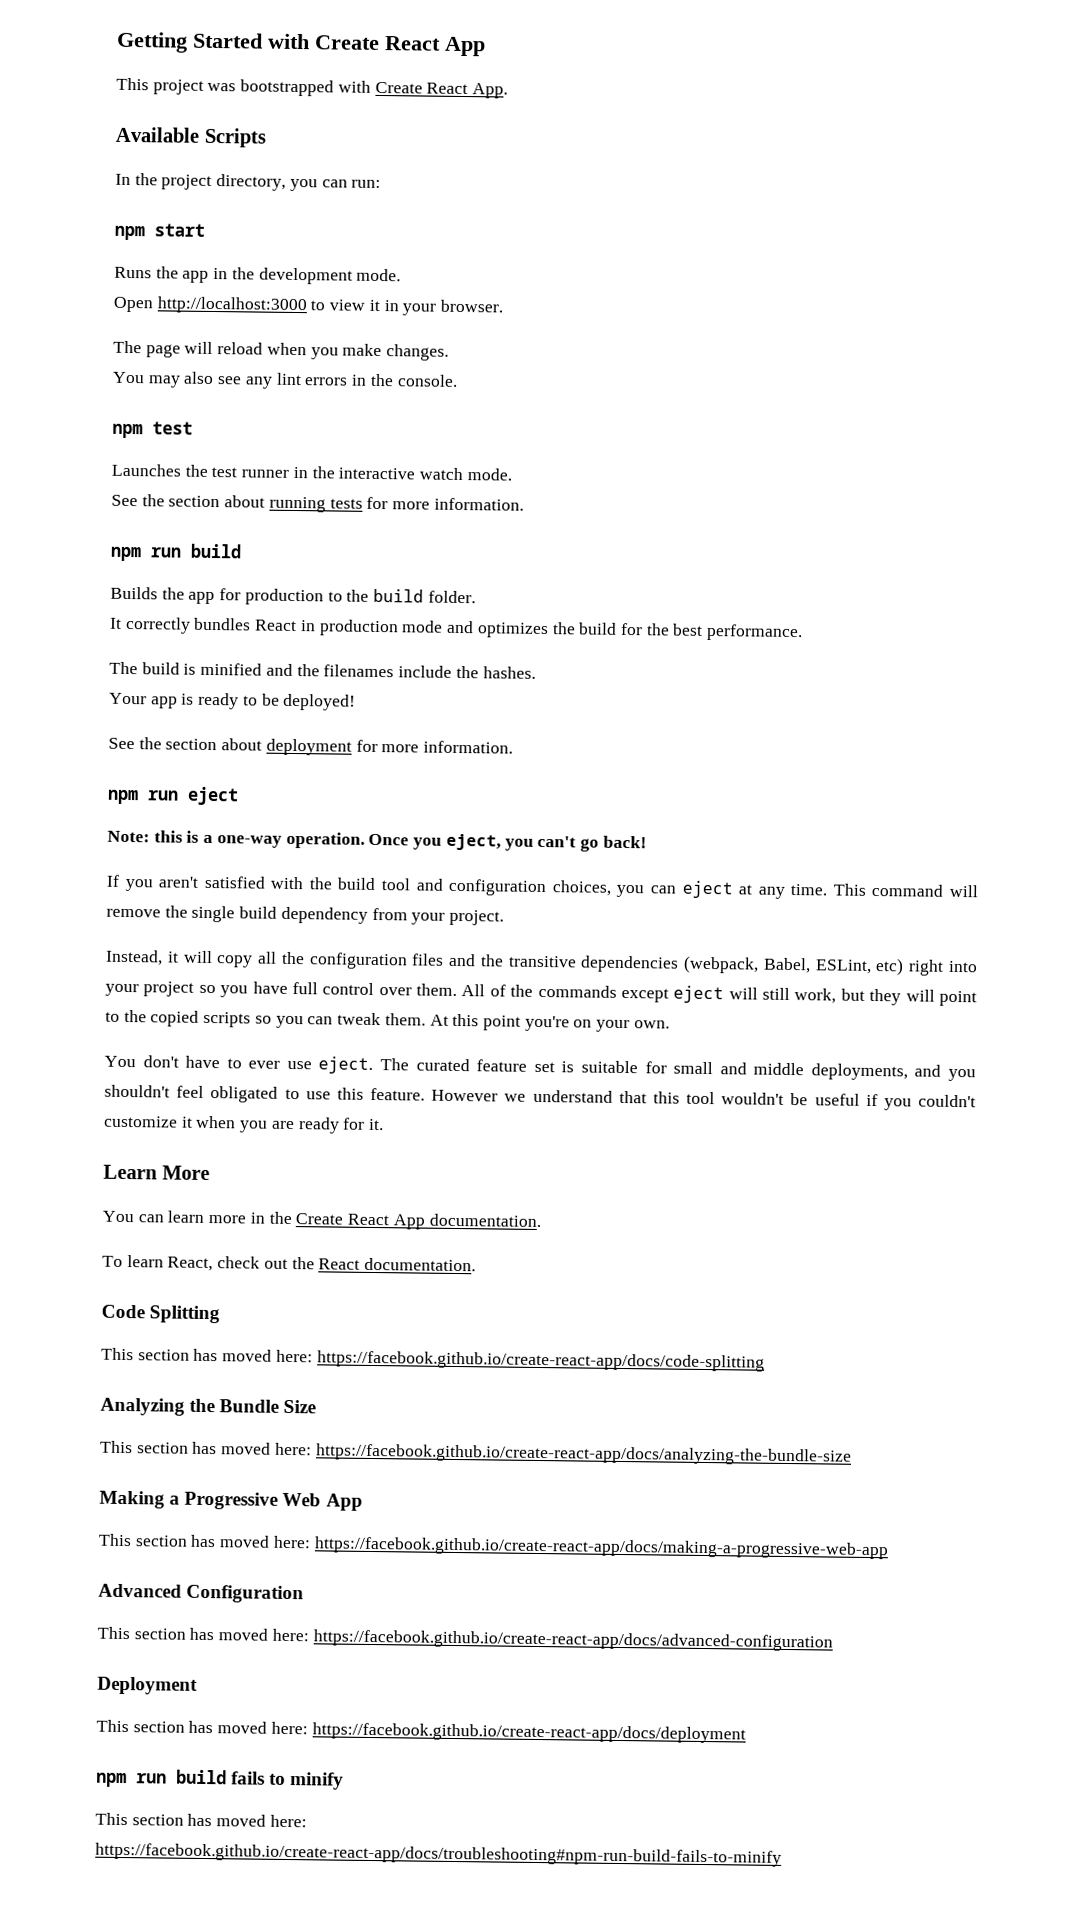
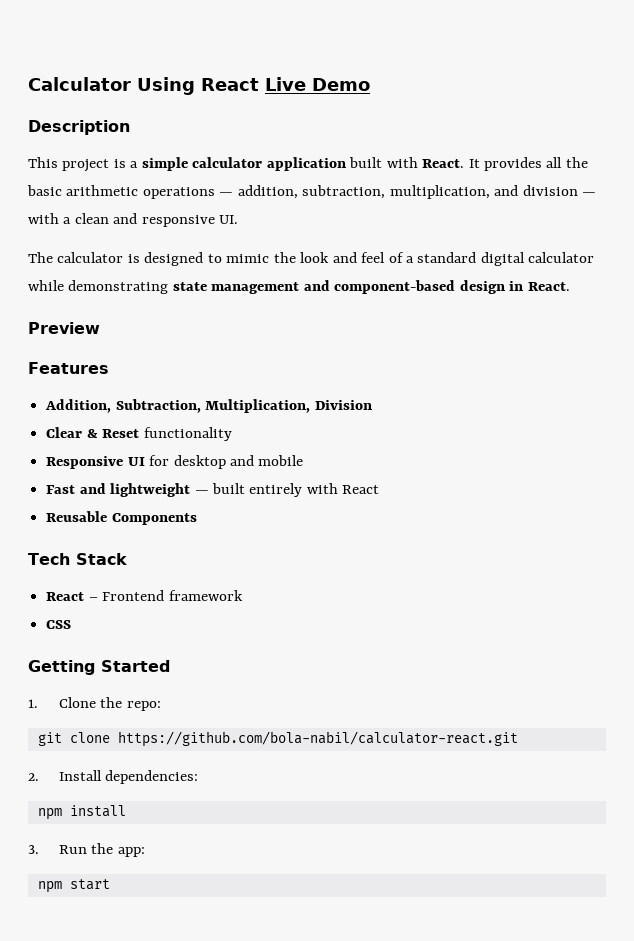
[116,31,486,57] [116,77,509,99] [115,126,267,148] [115,173,382,192] [114,223,205,241] [114,266,402,285] [113,296,504,316] [113,340,450,361] [112,371,458,389] [112,421,193,439] [111,463,512,481] [111,494,524,513] [110,543,242,562] [110,586,476,606] [109,616,804,642] [109,661,536,679] [109,692,357,711] [108,737,514,756] [107,786,239,806] [107,830,647,852] [106,874,978,899] [106,905,505,926] [105,949,978,976] [105,981,978,1007] [105,1009,670,1033] [104,1055,976,1082] [104,1084,976,1111] [104,1115,385,1134] [103,1164,210,1181] [102,1210,541,1230] [102,1255,477,1272] [101,1304,221,1324] [101,1347,765,1372] [100,1397,317,1416] [100,1440,852,1466] [99,1490,363,1511] [98,1533,889,1560] [98,1583,305,1604] [97,1626,833,1652] [97,1676,198,1695] [96,1719,746,1744] [96,1769,345,1790] [95,1812,307,1828] [95,1842,782,1867] Getting Started with Create React App // This project was bootstrapped with Create React App. // Available Scripts // In the project directory, you can run: // npm start // Runs the app in the development mode. // Open http://localhost:3000 to view it in your browser. // The page will reload when you make changes. // You may also see any lint errors in the console. // npm test // Launches the test runner in the interactive watch mode. // See the section about running tests for more information. // npm run build // Builds the app for production to the build folder. // It correctly bundles React in production mode and optimizes the build for the best performance. // The build is minified and the filenames include the hashes. // Your app is ready to be deployed! // See the section about deployment for more information. // npm run eject // Note: this is a one-way operation. Once you eject, you can't go back! // If you aren't satisfied with the build tool and configuration choices, you can eject at any time. This command will remove the single build dependency from your project. // Instead, it will copy all the configuration files and the transitive dependencies (webpack, Babel, ESLint, etc) right into your project so you have full control over them. All of the commands except eject will still work, but they will point to the copied scripts so you can tweak them. At this point you're on your own. // You don't have to ever use eject. The curated feature set is suitable for small and middle deployments, and you shouldn't feel obligated to use this feature. However we understand that this tool wouldn't be useful if you couldn't customize it when you are ready for it. // Learn More // You can learn more in the Create React App documentation. // To learn React, check out the React documentation. // Code Splitting // This section has moved here: https://facebook.github.io/create-react-app/docs/code-splitting // Analyzing the Bundle Size // This section has moved here: https://facebook.github.io/create-react-app/docs/analyzing-the-bundle-size // Making a Progressive Web App // This section has moved here: https://facebook.github.io/create-react-app/docs/making-a-progressive-web-app // Advanced Configuration // This section has moved here: https://facebook.github.io/create-react-app/docs/advanced-configuration // Deployment // This section has moved here: https://facebook.github.io/create-react-app/docs/deployment // npm run build fails to minify // This section has moved here: https://facebook.github.io/create-react-app/docs/troubleshooting#npm-run-build-fails-to-minify -> [28,77,370,95] [28,120,130,135] [28,157,588,172] [27,185,597,199] [28,213,239,227] [28,252,595,266] [28,280,570,294] [28,322,100,334] [28,362,109,374] [45,399,372,413] [46,427,232,441] [46,455,304,469] [46,483,380,497] [46,511,197,525] [28,553,127,565] [46,590,243,601] [46,620,72,629] [28,660,170,675] [28,697,161,711] [37,731,518,747] [28,770,199,784] [37,805,126,820] [28,843,145,857] [37,879,110,893] Calculator Using React Live Demo // Description // This project is a simple calculator application built with React. It provides all the basic arithmetic operations — addition, subtraction, multiplication, and division — with a clean and responsive UI. // The calculator is designed to mimic the look and feel of a standard digital calculator while demonstrating state management and component-based design in React. // Preview // Features // Addition, Subtraction, Multiplication, Division // Clear & Reset functionality // Responsive UI for desktop and mobile // Fast and lightweight — built entirely with React // Reusable Components // Tech Stack // React – Frontend framework // CSS // Getting Started // 1. Clone the repo: // git clone https://github.com/bola-nabil/calculator-react.git // 2. Install dependencies: // npm install // 3. Run the app: // npm start

